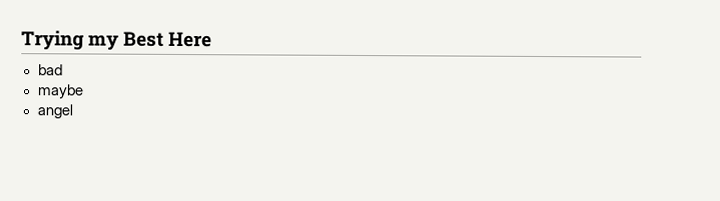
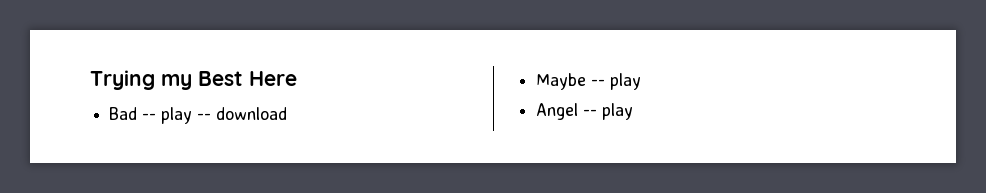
[37,64,63,76] [37,84,84,100] [36,104,73,119] bad // maybe // angel -> [109,107,288,124] [536,73,642,90] [536,103,634,120] Bad -- play -- download // Maybe -- play // Angel -- play

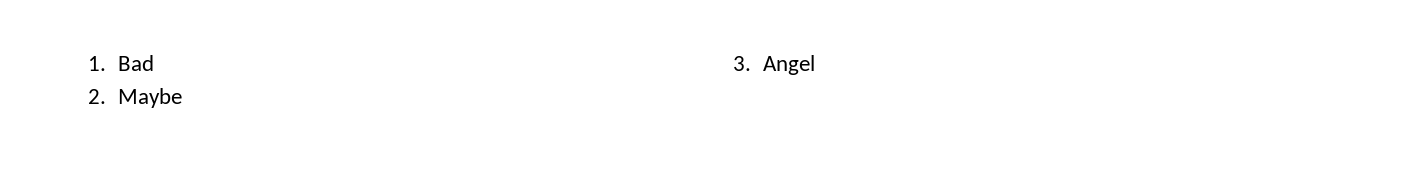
[90,70,297,90] [109,107,288,124] [536,73,642,90] [536,103,634,120] Trying my Best Here // Bad -- play -- download // Maybe -- play // Angel -- play -> [88,55,155,71] [88,88,183,108] [733,55,816,75] 1. Bad // 2. Maybe // 3. Angel

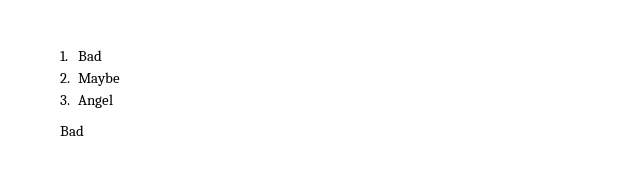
(816, 65) none -> [60,125,84,136] // Bad

